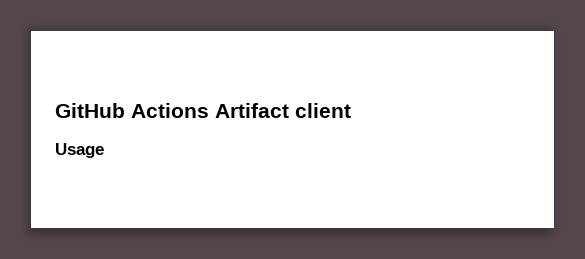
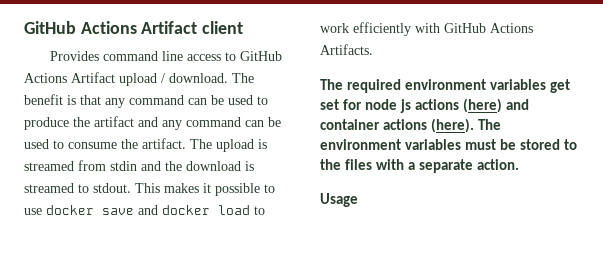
(351, 110) none -> [49,51,282,61] [24,72,254,86] [24,94,268,108] [24,116,281,130] [24,138,267,152] [24,160,254,171] [24,183,275,196] [24,205,265,215] [320,22,533,36] [320,44,373,55] [320,79,571,93] [320,98,530,113] [320,118,502,133] [320,139,578,150] [320,159,520,173] // Provides command line access to GitHub Actions Artifact upload / download. The benefit is that any command can be used to produce the artifact and any command can be used to consume the artifact. The upload is streamed from stdin and the download is streamed to stdout. This makes it possible to use docker save and docker load to work efficiently with GitHub Actions Artifacts. // The required environment variables get set for node js actions (here) and container actions (here). The environment variables must be stored to the files with a separate action.

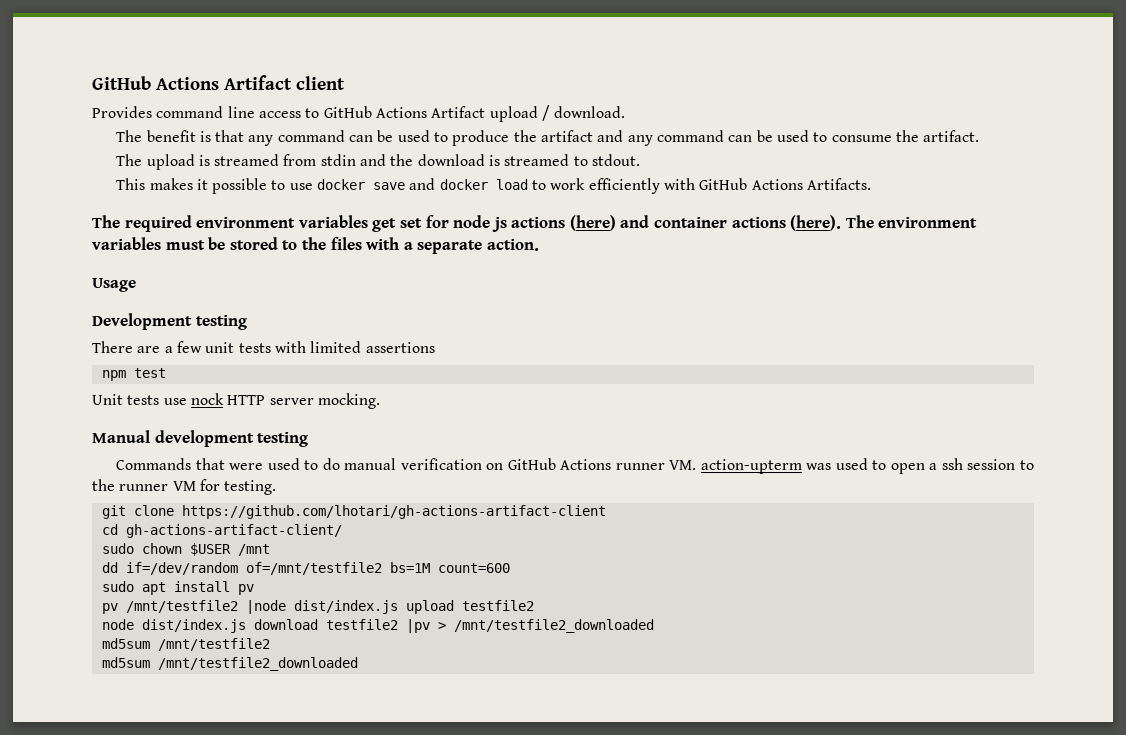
(228, 78) none -> (626, 112) //
(186, 143) none -> (980, 136) //
(131, 188) none -> (641, 160) //
(358, 200) none -> [92,313,247,330] [92,341,435,353] [101,368,166,381] [92,393,380,409] [92,430,309,447] [116,458,1035,474] [92,479,277,495] [101,505,606,519] [101,524,342,538] [101,543,270,556] [101,562,510,575] [101,581,254,595] [101,600,534,614] [101,619,654,633] [101,638,270,651] [101,657,358,671] // Development testing // There are a few unit tests with limited assertions // npm test // Unit tests use nock HTTP server mocking. // Manual development testing // Commands that were used to do manual verification on GitHub Actions runner VM. action-upterm was used to open a ssh session to the runner VM for testing. // git clone https://github.com/lhotari/gh-actions-artifact-client // cd gh-actions-artifact-client/ // sudo chown $USER /mnt // dd if=/dev/random of=/mnt/testfile2 bs=1M count=600 // sudo apt install pv // pv /mnt/testfile2 |node dist/index.js upload testfile2 // node dist/index.js download testfile2 |pv > /mnt/testfile2_downloaded // md5sum /mnt/testfile2 // md5sum /mnt/testfile2_downloaded

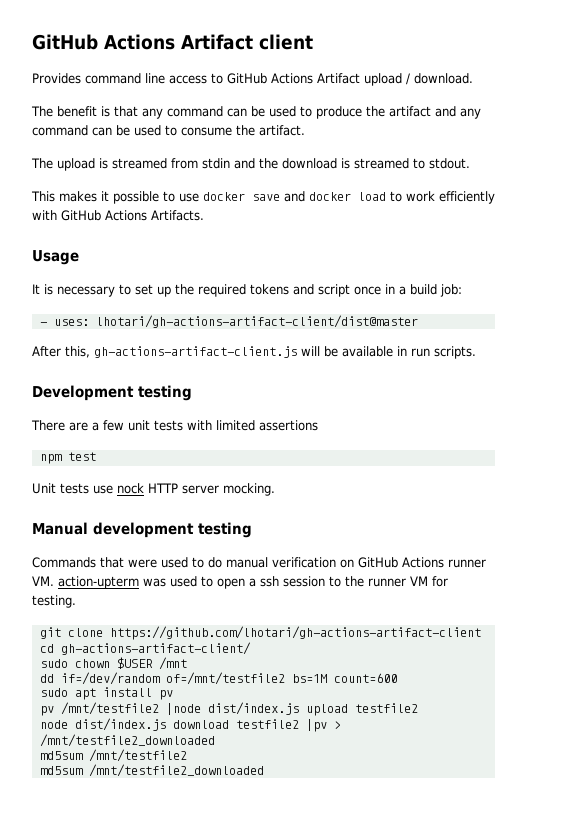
[92,215,978,232] [92,237,539,254] [92,278,136,292] The required environment variables get set for node js actions (here) and container actions (here). The environment variables must be stored to the files with a separate action. // Usage -> [32,250,79,265] [32,284,462,297] [39,315,418,328] [32,346,476,359] Usage // It is necessary to set up the required tokens and script once in a build job: // - uses: lhotari/gh-actions-artifact-client/dist@master // After this, gh-actions-artifact-client.js will be available in run scripts.

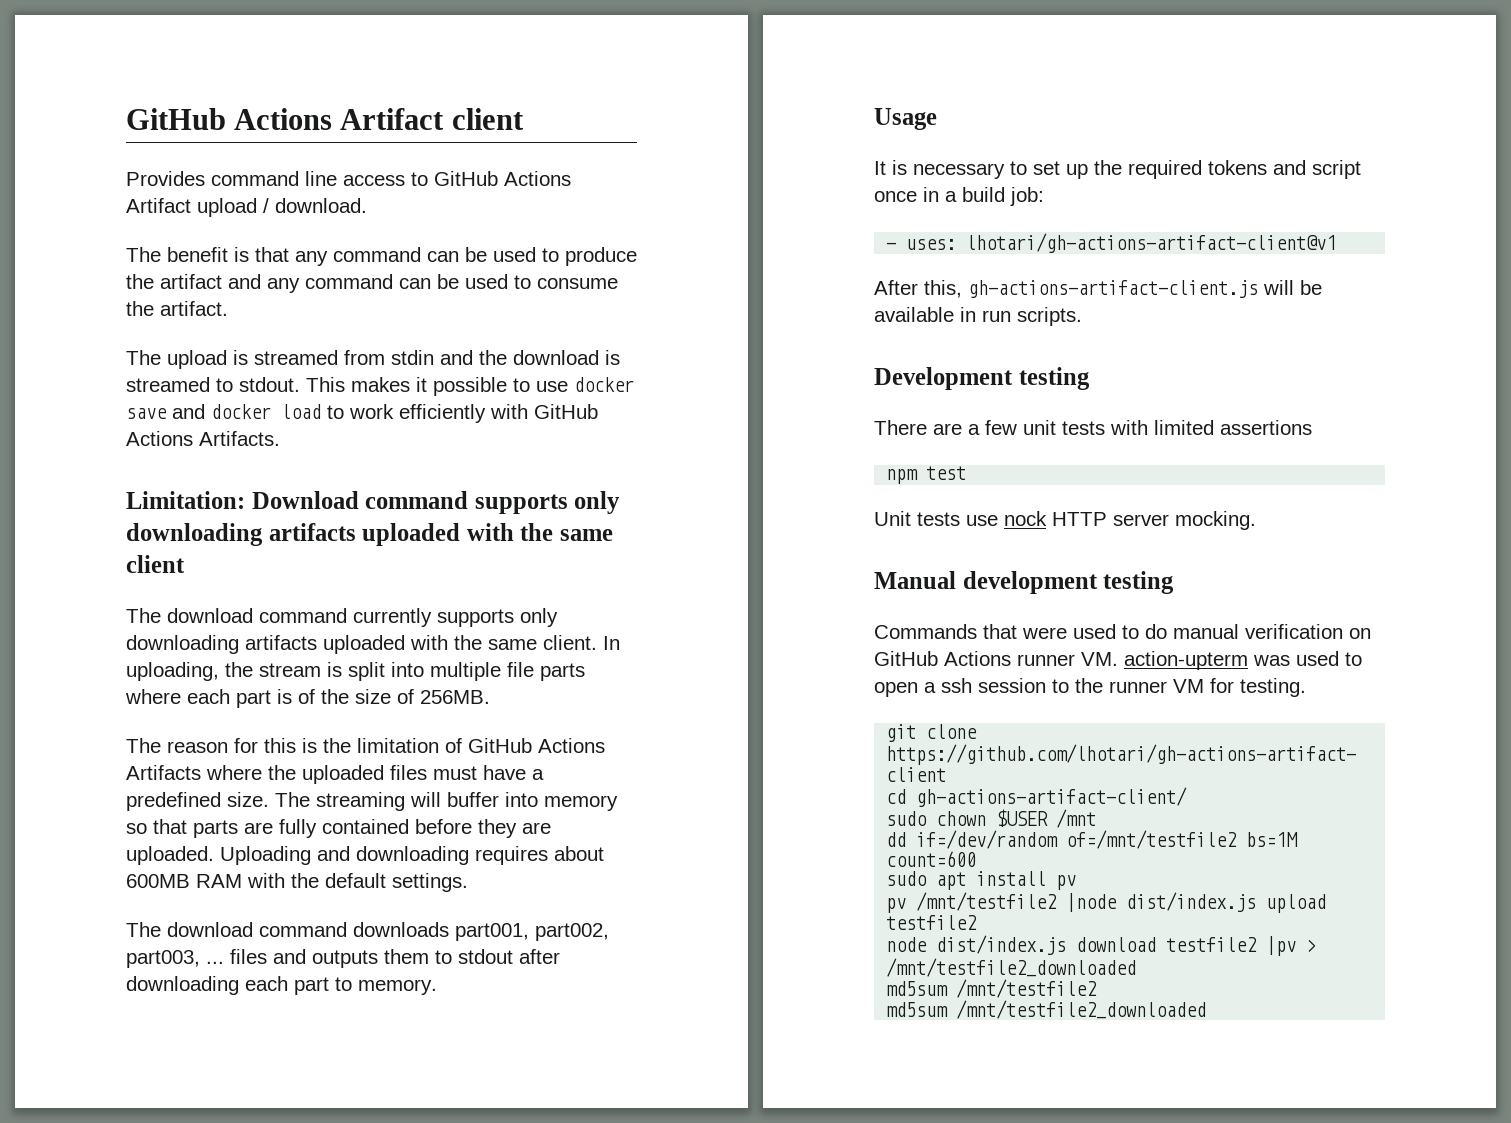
(470, 163) // -> (300, 384) none
(204, 215) none -> [126,491,621,514] [126,523,614,546] [126,555,185,573] [126,608,558,627] [126,635,620,654] [126,662,585,681] [125,689,490,708] [126,738,605,753] [126,765,544,784] [126,792,618,811] [126,819,551,838] [126,846,604,865] [126,873,468,892] [126,922,609,941] [126,949,560,968] [126,976,437,995] // Limitation: Download command supports only downloading artifacts uploaded with the same client // The download command currently supports only downloading artifacts uploaded with the same client. In uploading, the stream is split into multiple file parts where each part is of the size of 256MB. // The reason for this is the limitation of GitHub Actions Artifacts where the uploaded files must have a predefined size. The streaming will buffer into memory so that parts are fully contained before they are uploaded. Uploading and downloading requires about 600MB RAM with the default settings. // The download command downloads part001, part002, part003, ... files and outputs them to stdout after downloading each part to memory.
[95,315,418,328] lhotari/gh-actions-artifact-client/dist@master -> [966,233,1337,253] lhotari/gh-actions-artifact-client@v1

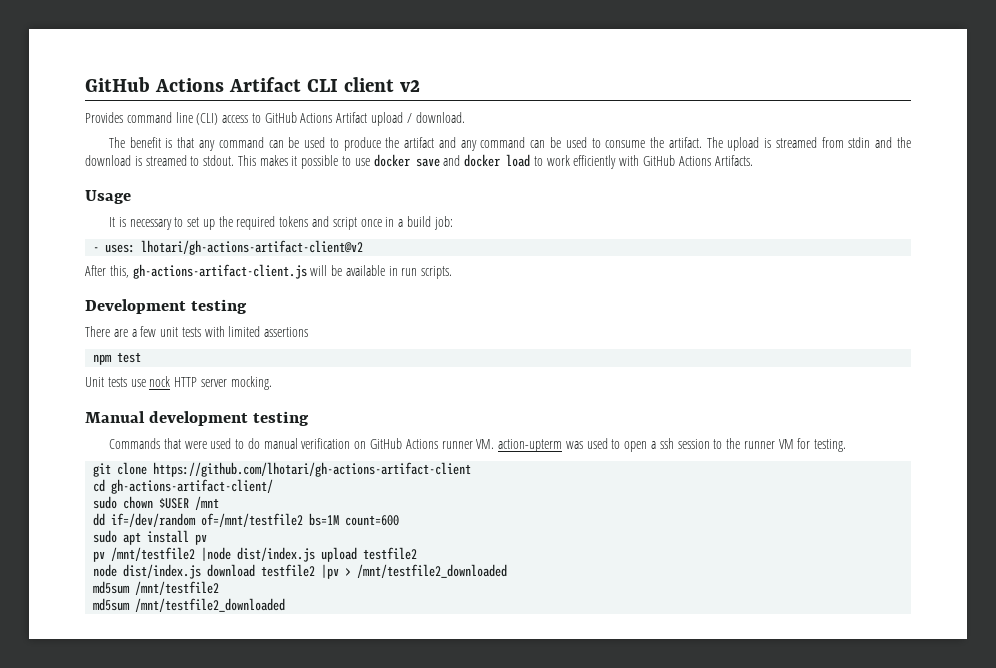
[126,108,524,130] GitHub Actions Artifact client -> [85,77,420,92] GitHub Actions Artifact CLI client v2
(337, 178) none -> [196,113,219,125] (CLI)
(228, 308) // -> (702, 142) none
[126,491,621,514] [126,523,614,546] [126,555,185,573] [126,608,558,627] [126,635,620,654] [126,662,585,681] [125,689,490,708] [126,738,605,753] [126,765,544,784] [126,792,618,811] [126,819,551,838] [126,846,604,865] [126,873,468,892] [126,922,609,941] [126,949,560,968] [126,976,437,995] // Limitation: Download command supports only downloading artifacts uploaded with the same client // The download command currently supports only downloading artifacts uploaded with the same client. In uploading, the stream is split into multiple file parts where each part is of the size of 256MB. // The reason for this is the limitation of GitHub Actions Artifacts where the uploaded files must have a predefined size. The streaming will buffer into memory so that parts are fully contained before they are uploaded. Uploading and downloading requires about 600MB RAM with the default settings. // The download command downloads part001, part002, part003, ... files and outputs them to stdout after downloading each part to memory. -> (753, 160) none
[966,233,1337,253] lhotari/gh-actions-artifact-client@v1 -> [141,240,364,255] lhotari/gh-actions-artifact-client@v2

